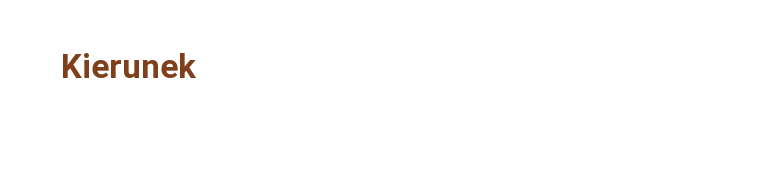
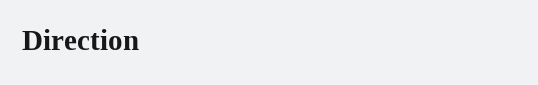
[61,53,197,78] Kierunek -> [22,29,139,50] Direction

